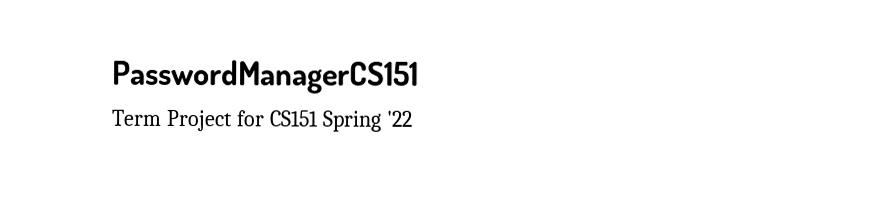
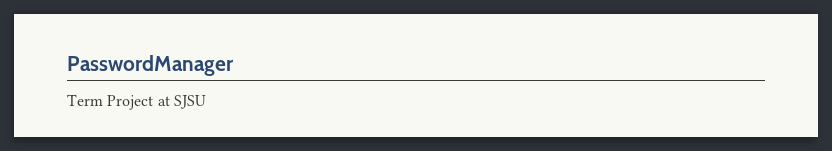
[112,59,419,94] PasswordManagerCS151 -> [67,55,234,76] PasswordManager
[235,110,412,132] for CS151 Spring '22 -> [157,95,206,109] at SJSU

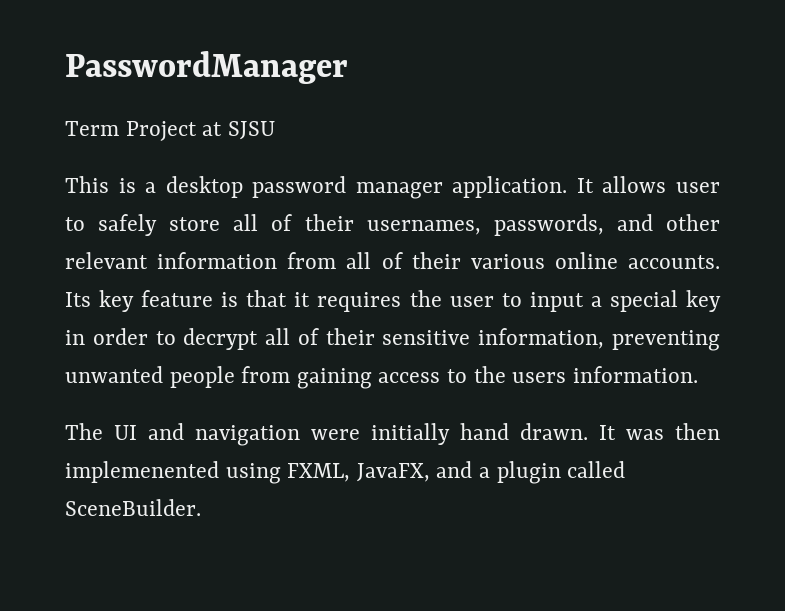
(206, 102) none -> [65,176,720,199] [65,214,720,236] [65,252,720,269] [65,290,722,312] [65,328,720,351] [65,366,698,389] [65,423,720,446] [65,461,626,484] [65,499,201,516] // This is a desktop password manager application. It allows user to safely store all of their usernames, passwords, and other relevant information from all of their various online accounts. Its key feature is that it requires the user to input a special key in order to decrypt all of their sensitive information, preventing unwanted people from gaining access to the users information. // The UI and navigation were initially hand drawn. It was then implemenented using FXML, JavaFX, and a plugin called SceneBuilder.

